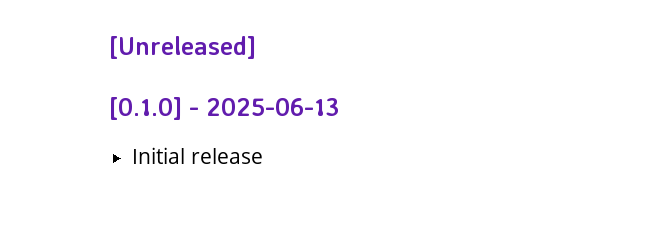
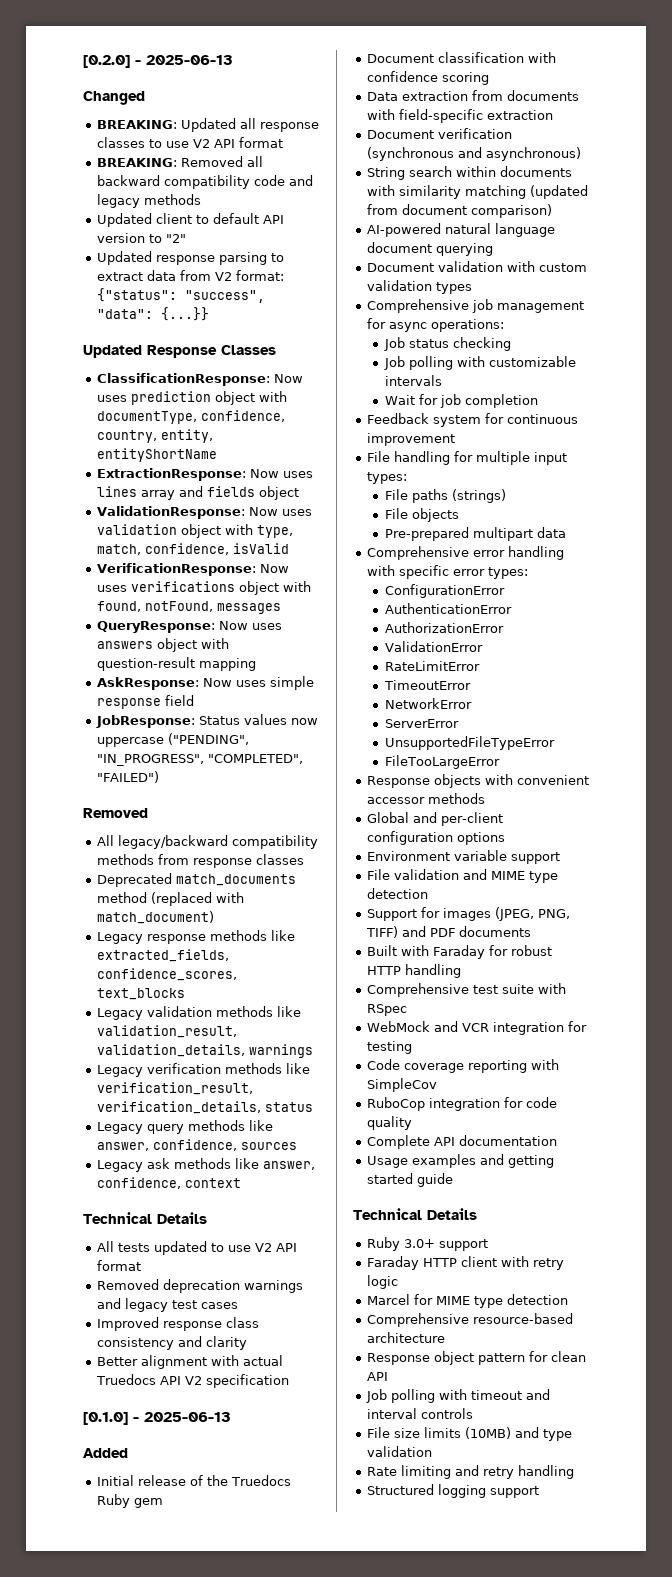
[109,36,256,59] [Unreleased] -> [83,55,233,68] [83,91,145,105] [96,118,319,132] [96,137,283,148] [96,156,263,167] [96,175,313,189] [96,194,201,208] [96,213,284,227] [96,233,186,243] [96,251,284,265] [96,270,284,281] [96,288,265,303] [96,307,209,321] [83,345,276,358] [96,373,303,386] [96,391,287,405] [96,410,285,424] [96,429,213,443] [96,448,217,462] [96,468,313,481] [96,486,299,500] [96,506,312,519] [96,524,293,538] [96,543,289,555] [96,563,289,576] [96,581,311,595] [96,601,281,614] [96,621,282,633] [96,638,229,652] [96,657,256,671] [96,676,314,690] [96,695,194,709] [95,714,318,728] [96,733,249,747] [96,754,303,766] [96,771,159,783] [83,808,148,818] [96,835,318,849] [96,854,304,868] [96,873,296,887] [96,892,244,906] [96,911,214,924] [96,930,295,944] [96,949,229,962] [96,968,237,981] [96,988,185,1000] [96,1006,301,1020] [96,1025,237,1038] [96,1044,313,1058] [96,1063,310,1077] [96,1082,253,1095] [96,1101,313,1114] [96,1120,273,1134] [96,1139,297,1151] [96,1158,315,1172] [96,1177,241,1189] [83,1212,207,1224] [96,1241,297,1255] [96,1260,141,1271] [96,1279,303,1293] [96,1298,238,1312] [96,1317,259,1331] [96,1336,247,1350] [96,1355,283,1369] [95,1374,289,1388] [0.2.0] - 2025-06-13 // Changed // BREAKING: Updated all response classes to use V2 API format // BREAKING: Removed all backward compatibility code and legacy methods // Updated client to default API version to "2" // Updated response parsing to extract data from V2 format: {"status": "success", "data": {...}} // Updated Response Classes // ClassificationResponse: Now uses prediction object with documentType, confidence, country, entity, entityShortName // ExtractionResponse: Now uses lines array and fields object // ValidationResponse: Now uses validation object with type, match, confidence, isValid // VerificationResponse: Now uses verifications object with found, notFound, messages // QueryResponse: Now uses answers object with question-result mapping // AskResponse: Now uses simple response field // JobResponse: Status values now uppercase ("PENDING", "IN_PROGRESS", "COMPLETED", "FAILED") // Removed // All legacy/backward compatibility methods from response classes // Deprecated match_documents method (replaced with match_document) // Legacy response methods like extracted_fields, confidence_scores, text_blocks // Legacy validation methods like validation_result, validation_details, warnings // Legacy verification methods like verification_result, verification_details, status // Legacy query methods like answer, confidence, sources // Legacy ask methods like answer, confidence, context // Technical Details // All tests updated to use V2 API format // Removed deprecation warnings and legacy test cases // Improved response class consistency and clarity // Better alignment with actual Truedocs API V2 specification
(340, 107) none -> [83,1448,128,1458] // Added
(263, 156) none -> [189,1475,291,1486] [96,1494,163,1508] [366,52,556,63] [366,71,489,85] [366,90,579,101] [366,109,553,123] [366,128,512,139] [366,147,581,161] [366,166,572,180] [366,185,588,199] [366,204,552,218] [366,223,555,237] [366,242,493,256] [366,261,587,272] [366,280,472,294] [366,299,584,313] [366,318,504,332] [383,337,511,351] [383,356,576,370] [384,375,442,386] [384,394,538,408] [366,413,578,427] [366,433,455,446] [366,451,567,465] [366,472,407,484] [384,489,506,503] [384,508,459,522] [384,527,566,541] [366,546,564,560] [366,565,528,579] [384,584,505,598] [384,603,512,614] [384,622,504,633] [384,641,483,652] [384,661,480,671] [383,680,471,690] [384,698,472,709] [384,719,459,728] [384,736,555,750] [384,755,500,769] [366,774,589,788] [366,793,485,804] [366,812,503,826] [366,831,505,845] [366,850,560,864] [366,869,558,883] [366,888,428,899] [366,907,570,921] [365,926,531,938] [366,945,552,959] [366,964,461,978] [366,983,566,997] [366,1004,407,1016] [366,1021,587,1035] [366,1041,412,1054] [366,1059,559,1073] [366,1078,437,1092] [366,1097,557,1111] [366,1116,412,1130] [366,1135,557,1149] [366,1154,554,1168] [366,1173,453,1187] [353,1208,477,1220] [366,1237,488,1251] [366,1256,564,1270] [366,1275,398,1289] [366,1294,568,1308] [366,1313,573,1327] [366,1332,445,1343] [366,1351,586,1365] [366,1372,388,1381] [365,1389,550,1403] [366,1408,473,1419] [366,1427,572,1441] [366,1446,432,1457] [366,1465,574,1479] [366,1484,539,1498] of the Truedocs Ruby gem // Document classification with confidence scoring // Data extraction from documents with field-specific extraction // Document verification (synchronous and asynchronous) // String search within documents with similarity matching (updated from document comparison) // AI-powered natural language document querying // Document validation with custom validation types // Comprehensive job management for async operations: // Job status checking // Job polling with customizable intervals // Wait for job completion // Feedback system for continuous improvement // File handling for multiple input types: // File paths (strings) // File objects // Pre-prepared multipart data // Comprehensive error handling with specific error types: // ConfigurationError // AuthenticationError // AuthorizationError // ValidationError // RateLimitError // TimeoutError // NetworkError // ServerError // UnsupportedFileTypeError // FileTooLargeError // Response objects with convenient accessor methods // Global and per-client configuration options // Environment variable support // File validation and MIME type detection // Support for images (JPEG, PNG, TIFF) and PDF documents // Built with Faraday for robust HTTP handling // Comprehensive test suite with RSpec // WebMock and VCR integration for testing // Code coverage reporting with SimpleCov // RuboCop integration for code quality // Complete API documentation // Usage examples and getting started guide // Technical Details // Ruby 3.0+ support // Faraday HTTP client with retry logic // Marcel for MIME type detection // Comprehensive resource-based architecture // Response object pattern for clean API // Job polling with timeout and interval controls // File size limits (10MB) and type validation // Rate limiting and retry handling // Structured logging support

